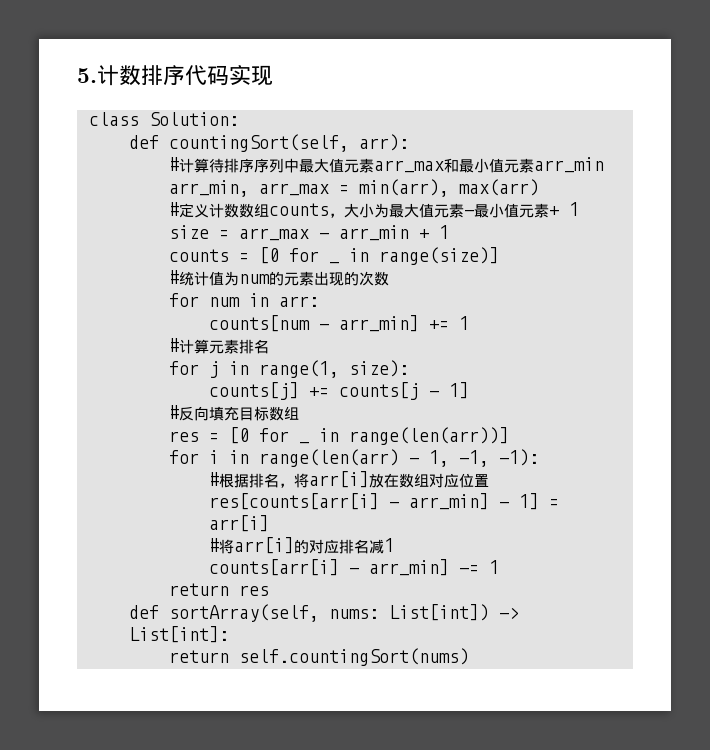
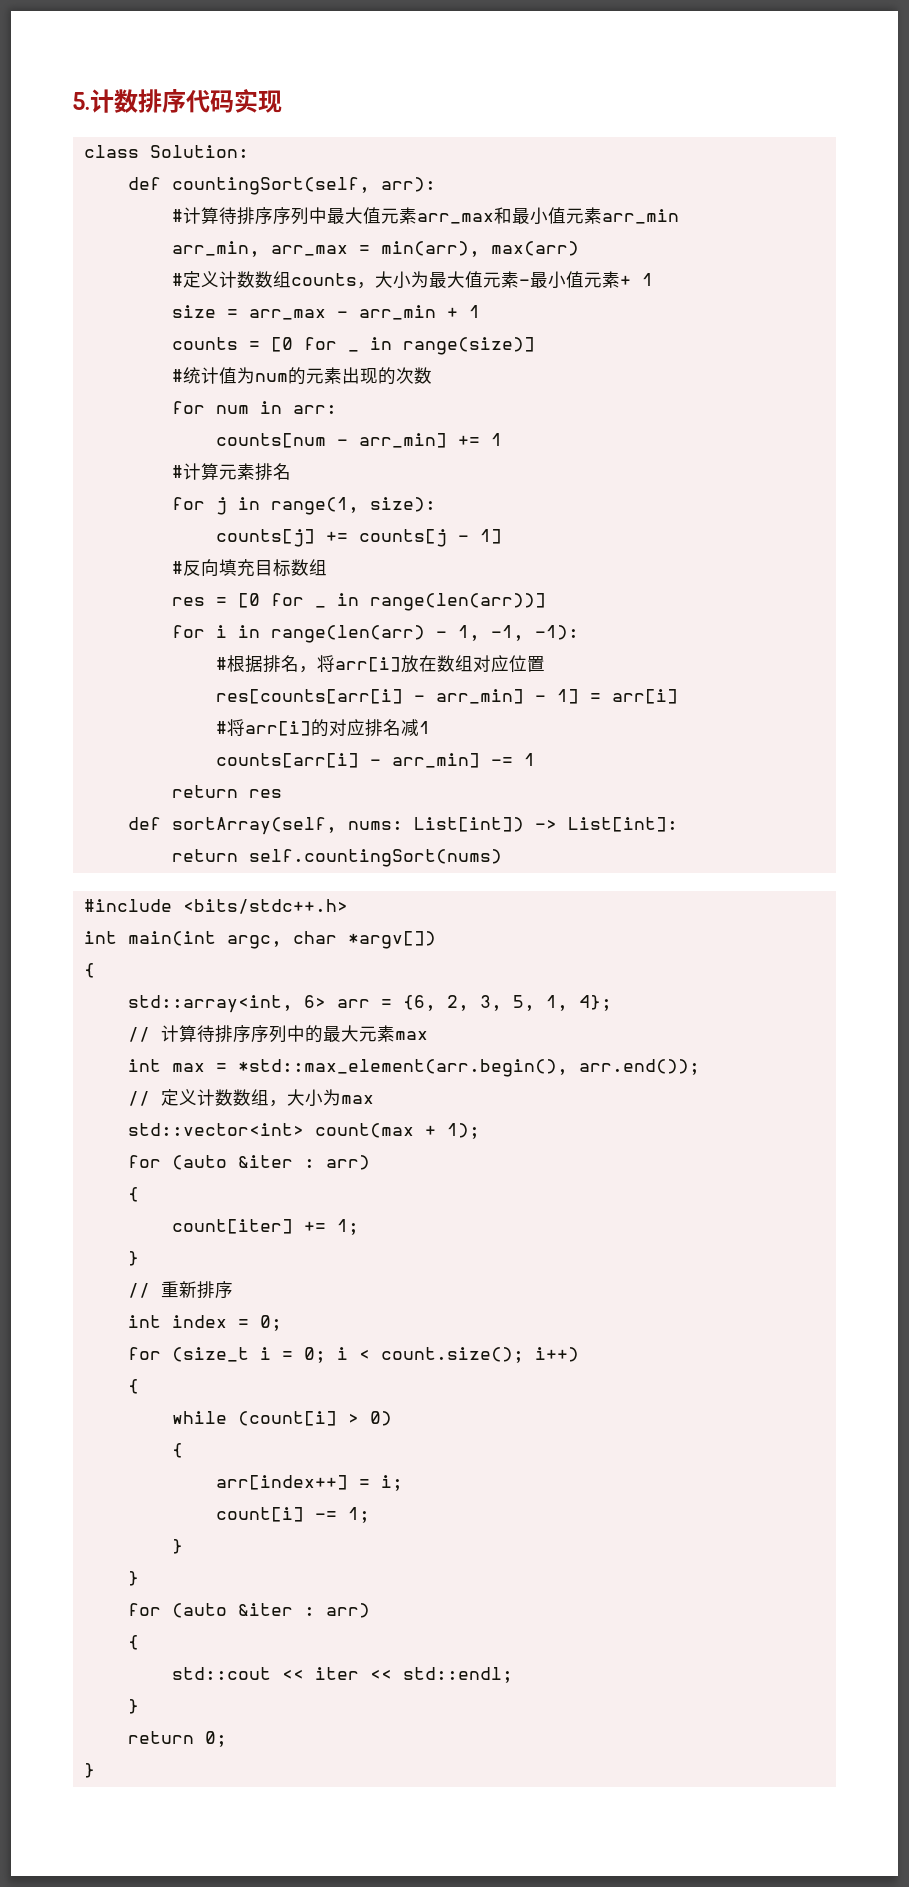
(469, 657) none -> [83,899,348,914] [83,931,436,949] [83,963,95,978] [127,995,612,1013] [127,1025,428,1043] [127,1059,700,1077] [127,1089,374,1107] [127,1123,480,1139] [127,1155,370,1170] [127,1187,139,1202] [171,1219,359,1235] [127,1251,139,1266] [127,1281,233,1299] [127,1315,282,1331] [127,1347,579,1363] [127,1379,139,1394] [171,1411,392,1426] [171,1443,183,1458] [215,1475,403,1491] [215,1507,370,1523] [171,1539,183,1554] [127,1571,139,1586] [127,1603,370,1618] [127,1635,139,1650] [171,1667,513,1683] [127,1699,139,1714] [127,1731,227,1747] [83,1763,95,1778] // #include <bits/stdc++.h> // int main(int argc, char *argv[]) // { // std::array<int, 6> arr = {6, 2, 3, 5, 1, 4}; // // 计算待排序序列中的最大元素max // int max = *std::max_element(arr.begin(), arr.end()); // // 定义计数数组，大小为max // std::vector<int> count(max + 1); // for (auto &iter : arr) // { // count[iter] += 1; // } // // 重新排序 // int index = 0; // for (size_t i = 0; i < count.size(); i++) // { // while (count[i] > 0) // { // arr[index++] = i; // count[i] -= 1; // } // } // for (auto &iter : arr) // { // std::cout << iter << std::endl; // } // return 0; // }

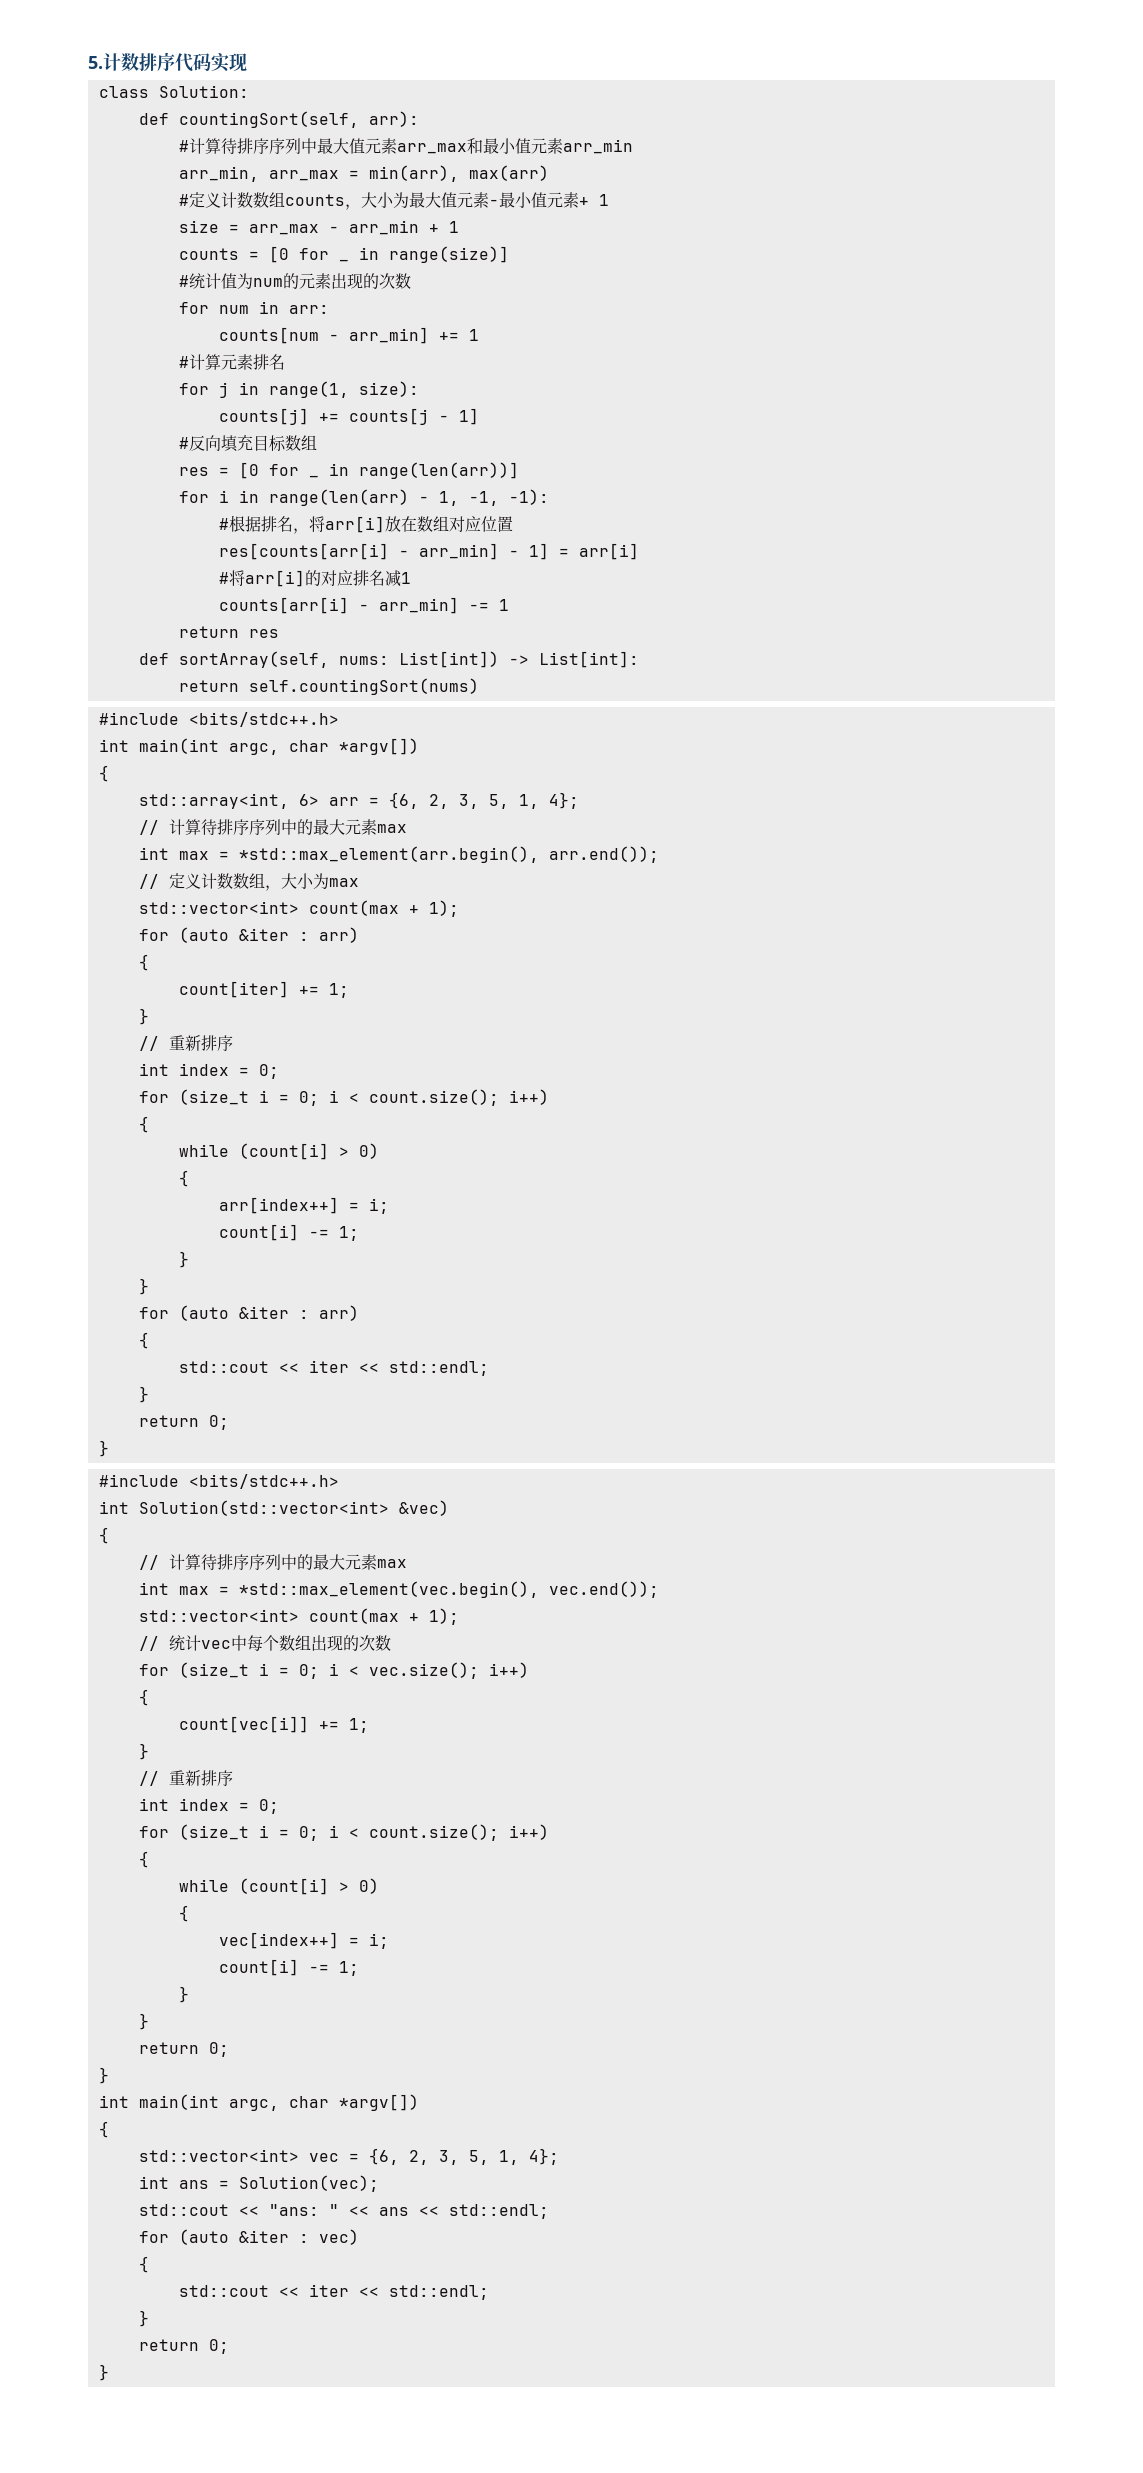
(95, 1770) none -> [98,1474,339,1489] [98,1500,449,1516] [98,1527,109,1544] [138,1554,407,1570] [138,1581,659,1598] [138,1608,459,1625] [138,1635,391,1652] [138,1662,529,1679] [138,1689,149,1706] [178,1716,369,1733] [138,1743,149,1760] [138,1770,233,1786] [138,1798,279,1814] [138,1824,549,1841] [138,1851,149,1868] [178,1878,379,1895] [178,1905,189,1922] [218,1932,389,1949] [218,1959,359,1976] [178,1986,189,2003] [138,2013,149,2030] [138,2042,229,2057] [98,2067,109,2084] [98,2094,419,2111] [98,2121,109,2138] [138,2148,559,2165] [138,2175,379,2192] [138,2204,549,2219] [138,2229,359,2245] [138,2256,149,2273] [178,2284,489,2300] [138,2310,149,2327] [138,2339,229,2354] [98,2364,109,2381] // #include <bits/stdc++.h> // int Solution(std::vector<int> &vec) // { // // 计算待排序序列中的最大元素max // int max = *std::max_element(vec.begin(), vec.end()); // std::vector<int> count(max + 1); // // 统计vec中每个数组出现的次数 // for (size_t i = 0; i < vec.size(); i++) // { // count[vec[i]] += 1; // } // // 重新排序 // int index = 0; // for (size_t i = 0; i < count.size(); i++) // { // while (count[i] > 0) // { // vec[index++] = i; // count[i] -= 1; // } // } // return 0; // } // int main(int argc, char *argv[]) // { // std::vector<int> vec = {6, 2, 3, 5, 1, 4}; // int ans = Solution(vec); // std::cout << "ans: " << ans << std::endl; // for (auto &iter : vec) // { // std::cout << iter << std::endl; // } // return 0; // }

